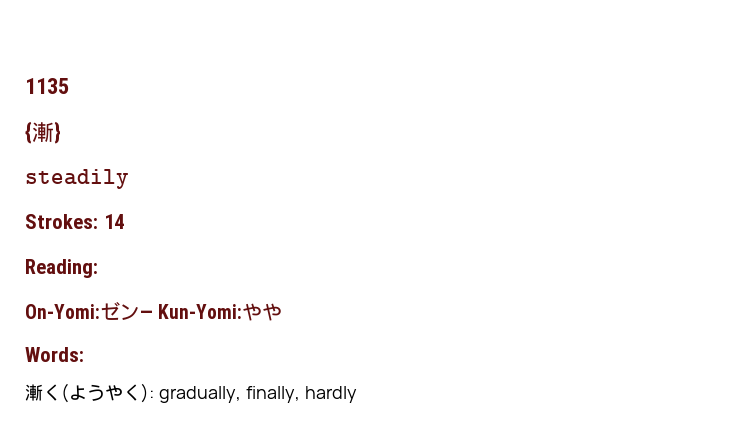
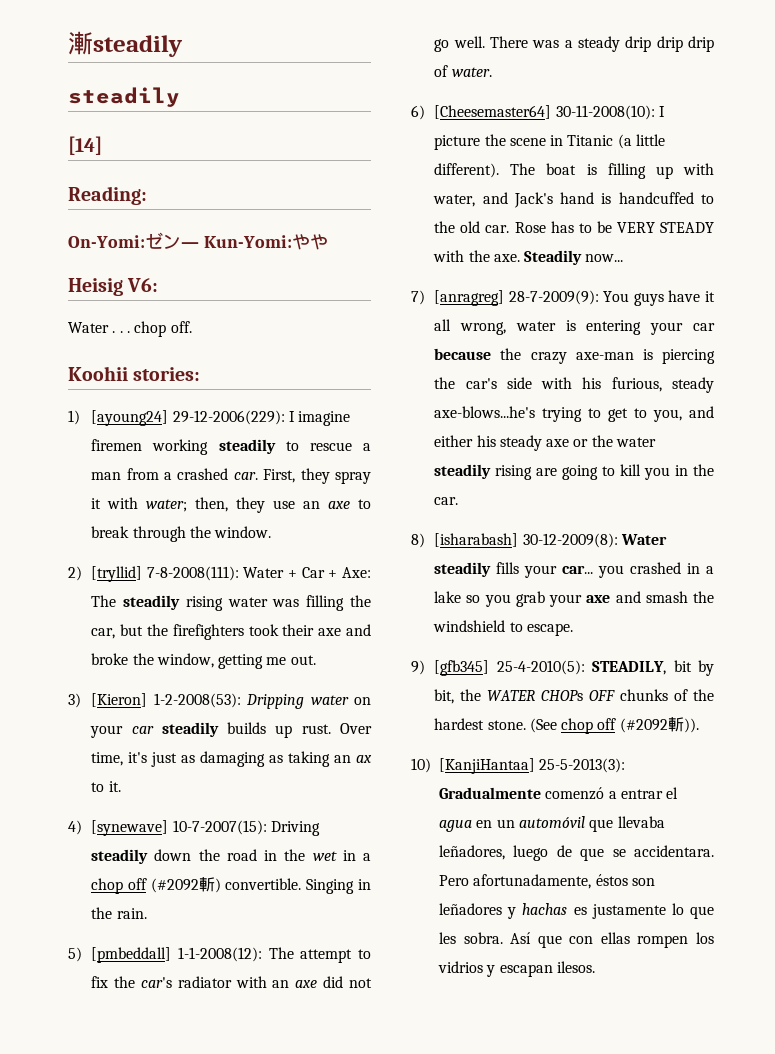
[25,78,69,94] [25,121,61,144] [25,169,129,189] [25,214,124,229] 1135 // {漸} // steadily // Strokes: 14 -> [68,31,183,57] [68,87,180,107] [68,136,102,155] 漸steadily // steadily // [14]
[25,347,84,362] [25,383,357,403] Words: // 漸く(ようやく): gradually, finally, hardly -> [68,278,159,296] [68,321,192,337] [68,366,201,381] [68,410,351,426] [91,439,372,455] [91,468,371,484] [91,497,371,513] [91,526,272,542] [68,566,371,582] [91,595,372,611] [91,624,372,640] [91,653,316,669] [68,693,371,709] [90,722,373,738] [91,751,372,767] [91,781,121,792] [68,820,320,836] [91,849,371,864] [91,877,371,894] [91,907,147,919] [68,947,371,963] [91,976,372,988] [434,36,714,52] [434,65,492,77] [411,105,665,120] [434,134,666,150] [434,163,714,179] [433,192,714,208] [434,221,714,233] [433,250,624,265] [411,290,715,306] [434,319,715,335] [434,348,715,364] [434,377,714,393] [434,406,714,422] [434,435,657,451] [434,464,714,480] [434,497,459,505] [411,533,667,548] [434,562,714,578] [434,591,714,607] [433,620,573,636] [411,660,714,676] [434,689,714,704] [434,717,699,734] [411,758,626,774] [439,787,679,800] [439,816,665,832] [439,845,714,861] [439,874,655,889] [439,903,714,919] [439,932,714,948] [438,961,595,977] Heisig V6: // Water . . . chop off. // Koohii stories: // 1) [ayoung24] 29-12-2006(229): I imagine firemen working steadily to rescue a man from a crashed car. First, they spray it with water; then, they use an axe to break through the window. // 2) [tryllid] 7-8-2008(111): Water + Car + Axe: The steadily rising water was filling the car, but the firefighters took their axe and broke the window, getting me out. // 3) [Kieron] 1-2-2008(53): Dripping water on your car steadily builds up rust. Over time, it's just as damaging as taking an ax to it. // 4) [synewave] 10-7-2007(15): Driving steadily down the road in the wet in a chop off (#2092斬) convertible. Singing in the rain. // 5) [pmbeddall] 1-1-2008(12): The attempt to fix the car's radiator with an axe did not go well. There was a steady drip drip drip of water. // 6) [Cheesemaster64] 30-11-2008(10): I picture the scene in Titanic (a little different). The boat is filling up with water, and Jack's hand is handcuffed to the old car. Rose has to be VERY STEADY with the axe. Steadily now... // 7) [anragreg] 28-7-2009(9): You guys have it all wrong, water is entering your car because the crazy axe-man is piercing the car's side with his furious, steady axe-blows...he's trying to get to you, and either his steady axe or the water steadily rising are going to kill you in the car. // 8) [isharabash] 30-12-2009(8): Water steadily fills your car... you crashed in a lake so you grab your axe and smash the windshield to escape. // 9) [gfb345] 25-4-2010(5): STEADILY, bit by bit, the WATER CHOPs OFF chunks of the hardest stone. (See chop off (#2092斬)). // 10) [KanjiHantaa] 25-5-2013(3): Gradualmente comenzó a entrar el agua en un automóvil que llevaba leñadores, luego de que se accidentara. Pero afortunadamente, éstos son leñadores y hachas es justamente lo que les sobra. Así que con ellas rompen los vidrios y escapan ilesos.

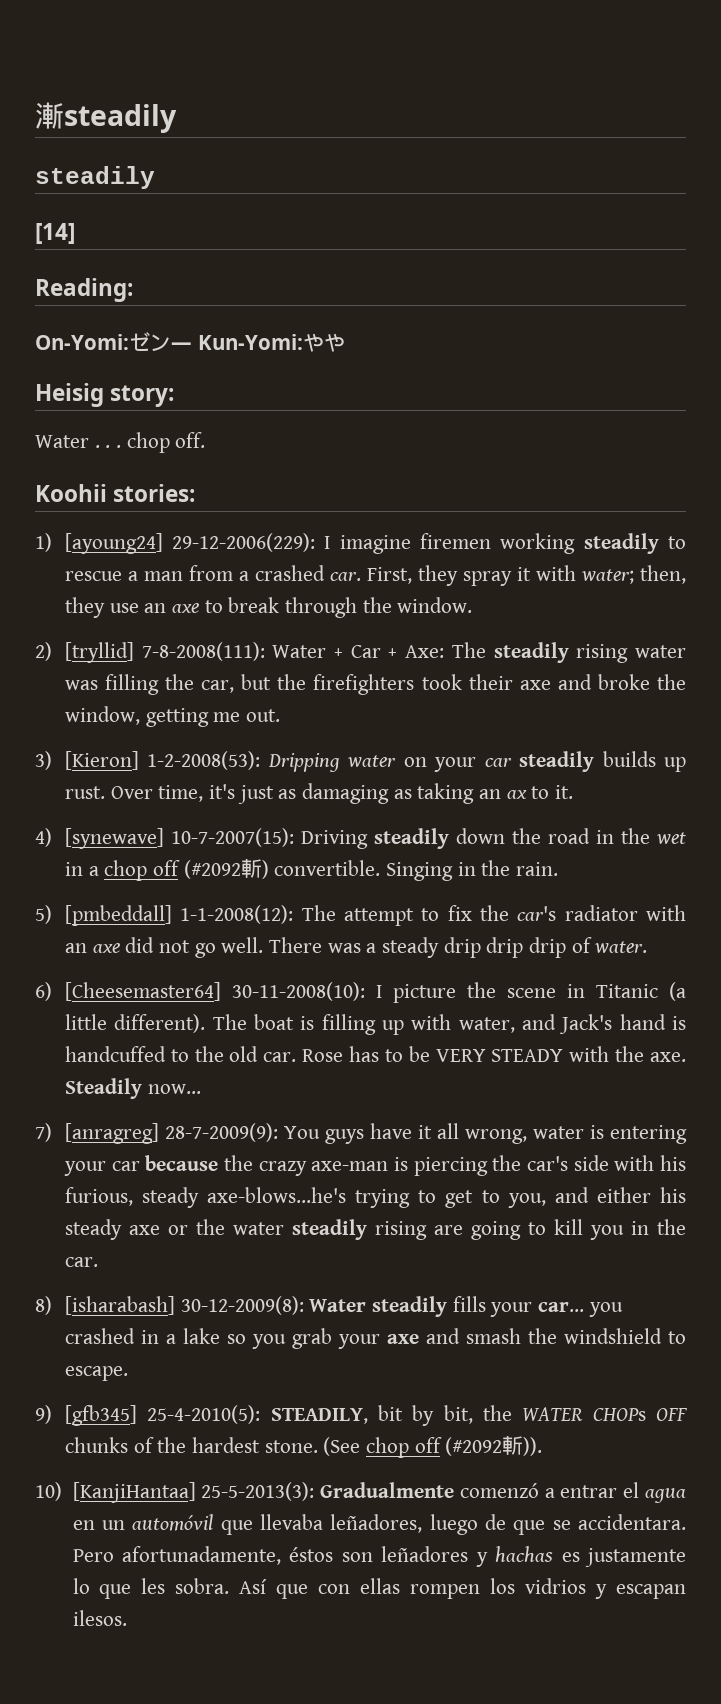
[127,278,159,292] V6: -> [110,385,175,407] story:

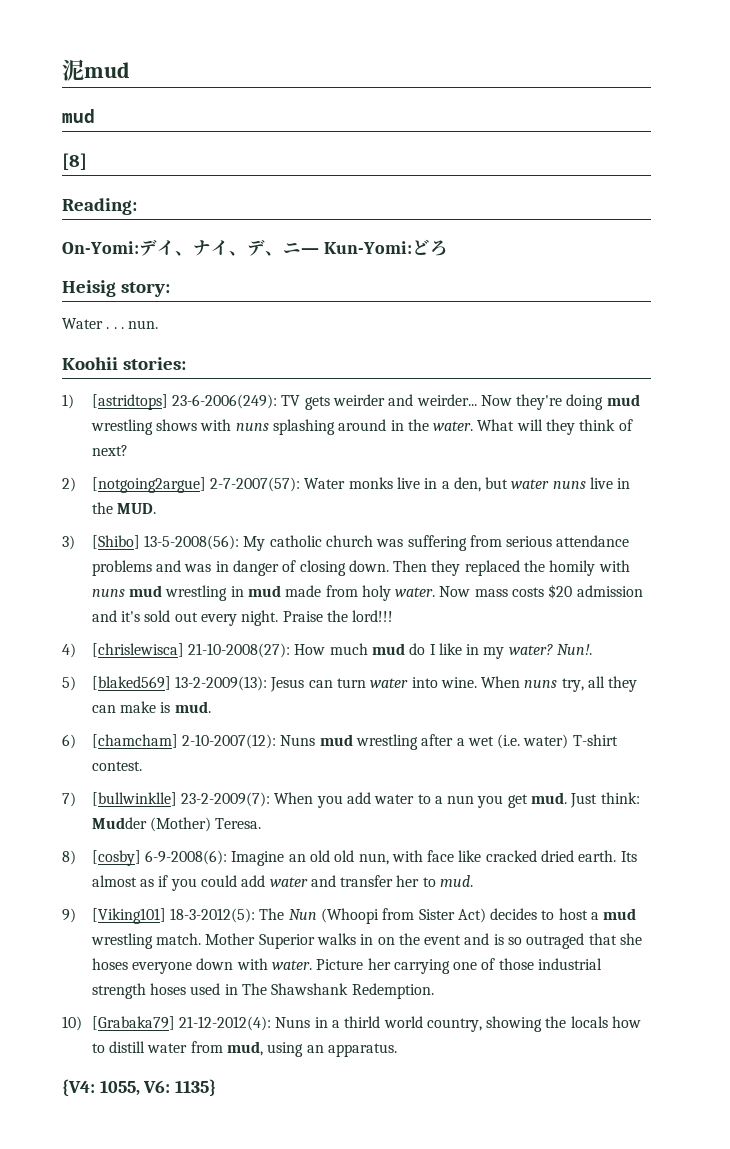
[35,102,177,133] [35,166,155,189] [35,223,75,244] 漸steadily // steadily // [14] -> [62,59,130,81] [62,109,95,123] [62,153,87,170] 泥mud // mud // [8]
[129,332,171,352] ゼン -> [139,239,301,256] デイ、ナイ、デ、ニ
[302,333,345,352] やや -> [411,239,448,256] どろ
[126,432,206,453] chop off. -> [128,320,159,329] nun.
[64,533,686,554] [64,565,686,586] [64,597,473,618] [35,642,686,663] [64,674,687,695] [64,706,280,727] [35,751,686,772] [64,783,573,804] [35,828,686,849] [64,859,558,881] [35,905,687,926] [64,937,648,958] [35,982,686,1003] [64,1014,687,1035] [64,1046,687,1062] [64,1078,201,1099] [35,1123,687,1144] [63,1155,686,1176] [64,1187,686,1208] [64,1219,687,1240] [64,1257,98,1267] [35,1296,623,1317] [64,1328,686,1349] [64,1366,128,1381] [35,1405,688,1426] [64,1436,543,1458] [35,1482,687,1503] [72,1514,687,1535] [72,1546,686,1567] [72,1578,686,1599] [72,1610,127,1626] [ayoung24] 29-12-2006(229): I imagine firemen working steadily to rescue a man from a crashed car. First, they spray it with water; then, they use an axe to break through the window. // 2) [tryllid] 7-8-2008(111): Water + Car + Axe: The steadily rising water was filling the car, but the firefighters took their axe and broke the window, getting me out. // 3) [Kieron] 1-2-2008(53): Dripping water on your car steadily builds up rust. Over time, it's just as damaging as taking an ax to it. // 4) [synewave] 10-7-2007(15): Driving steadily down the road in the wet in a chop off (#2092斬) convertible. Singing in the rain. // 5) [pmbeddall] 1-1-2008(12): The attempt to fix the car's radiator with an axe did not go well. There was a steady drip drip drip of water. // 6) [Cheesemaster64] 30-11-2008(10): I picture the scene in Titanic (a little different). The boat is filling up with water, and Jack's hand is handcuffed to the old car. Rose has to be VERY STEADY with the axe. Steadily now... // 7) [anragreg] 28-7-2009(9): You guys have it all wrong, water is entering your car because the crazy axe-man is piercing the car's side with his furious, steady axe-blows...he's trying to get to you, and either his steady axe or the water steadily rising are going to kill you in the car. // 8) [isharabash] 30-12-2009(8): Water steadily fills your car... you crashed in a lake so you grab your axe and smash the windshield to escape. // 9) [gfb345] 25-4-2010(5): STEADILY, bit by bit, the WATER CHOPs OFF chunks of the hardest stone. (See chop off (#2092斬)). // 10) [KanjiHantaa] 25-5-2013(3): Gradualmente comenzó a entrar el agua en un automóvil que llevaba leñadores, luego de que se accidentara. Pero afortunadamente, éstos son leñadores y hachas es justamente lo que les sobra. Así que con ellas rompen los vidrios y escapan ilesos. -> [91,394,640,410] [90,419,633,435] [91,445,128,456] [62,477,631,493] [91,502,156,514] [62,535,630,551] [91,560,630,576] [91,584,643,601] [91,610,394,626] [62,643,593,659] [62,676,638,692] [91,701,211,713] [62,734,618,750] [91,761,142,771] [62,792,640,808] [91,817,262,832] [62,850,637,866] [91,875,474,891] [62,908,637,924] [90,933,643,949] [91,958,603,974] [91,983,434,999] [62,1016,642,1032] [91,1041,397,1057] [62,1079,217,1097] [astridtops] 23-6-2006(249): TV gets weirder and weirder... Now they're doing mud wrestling shows with nuns splashing around in the water. What will they think of next? // 2) [notgoing2argue] 2-7-2007(57): Water monks live in a den, but water nuns live in the MUD. // 3) [Shibo] 13-5-2008(56): My catholic church was suffering from serious attendance problems and was in danger of closing down. Then they replaced the homily with nuns mud wrestling in mud made from holy water. Now mass costs $20 admission and it's sold out every night. Praise the lord!!! // 4) [chrislewisca] 21-10-2008(27): How much mud do I like in my water? Nun!. // 5) [blaked569] 13-2-2009(13): Jesus can turn water into wine. When nuns try, all they can make is mud. // 6) [chamcham] 2-10-2007(12): Nuns mud wrestling after a wet (i.e. water) T-shirt contest. // 7) [bullwinklle] 23-2-2009(7): When you add water to a nun you get mud. Just think: Mudder (Mother) Teresa. // 8) [cosby] 6-9-2008(6): Imagine an old old nun, with face like cracked dried earth. Its almost as if you could add water and transfer her to mud. // 9) [Viking101] 18-3-2012(5): The Nun (Whoopi from Sister Act) decides to host a mud wrestling match. Mother Superior walks in on the event and is so outraged that she hoses everyone down with water. Picture her carrying one of those industrial strength hoses used in The Shawshank Redemption. // 10) [Grabaka79] 21-12-2012(4): Nuns in a thirld world country, showing the locals how to distill water from mud, using an apparatus. // {V4: 1055, V6: 1135}

